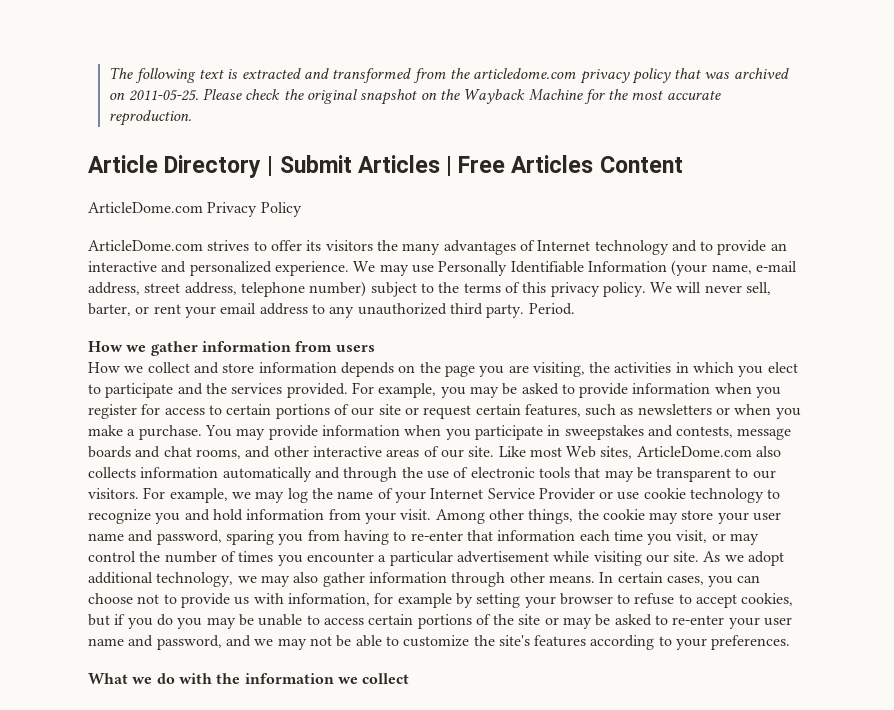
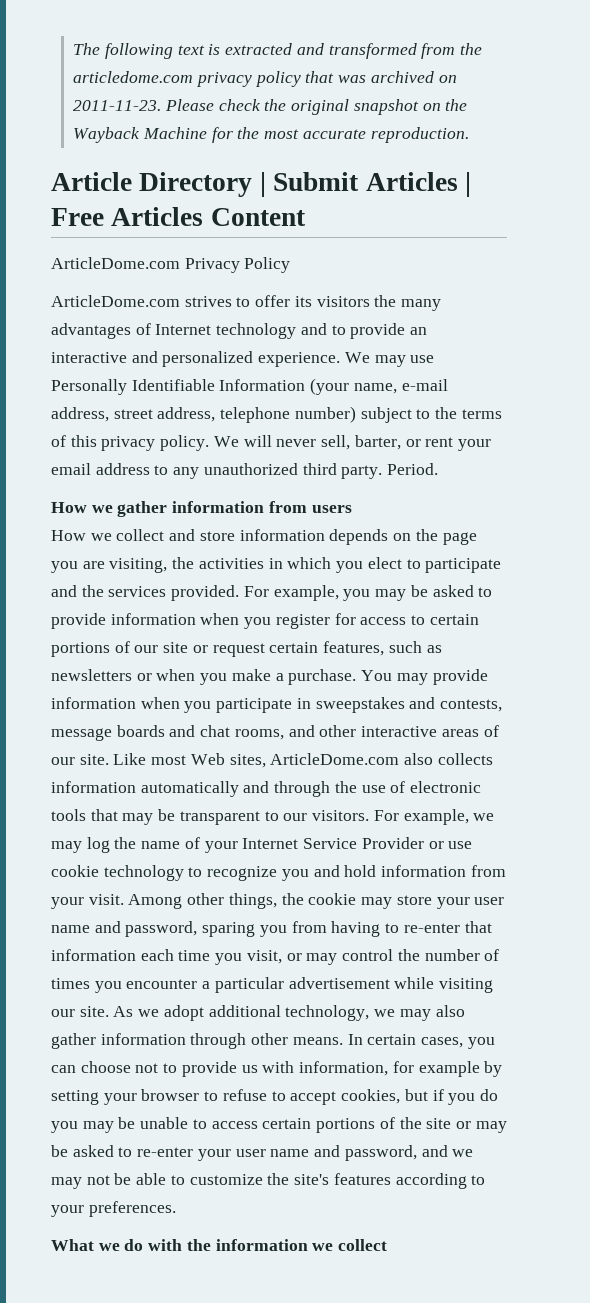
[128,90,199,101] 2011-05-25. -> [73,100,162,111] 2011-11-23.

